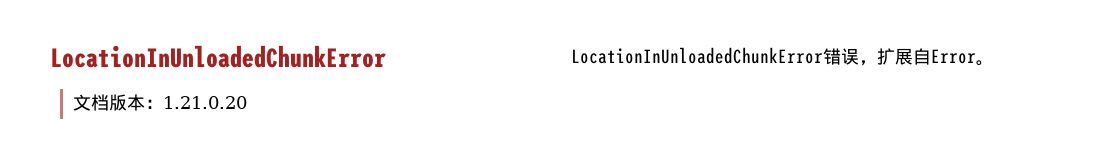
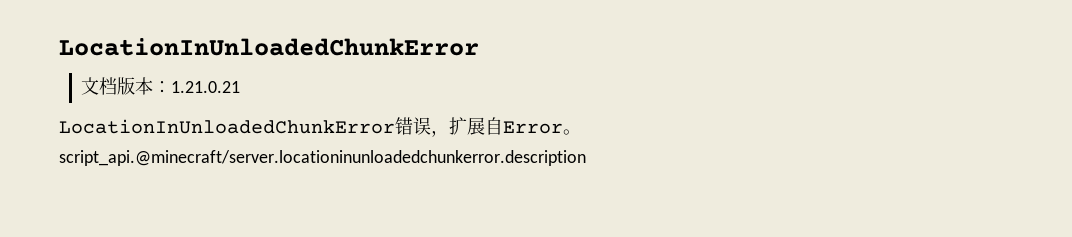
[162,96,247,109] 1.21.0.20 -> [171,81,241,93] 1.21.0.21
(994, 63) none -> [59,150,586,166] script_api.@minecraft/server.locationinunloadedchunkerror.description

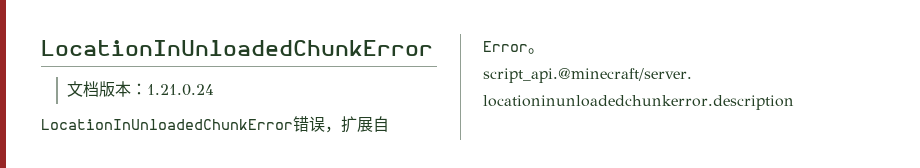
[171,81,241,93] 1.21.0.21 -> [147,84,215,96] 1.21.0.24

